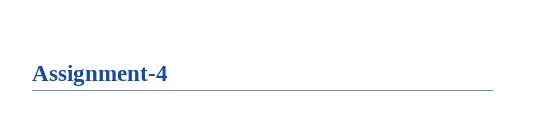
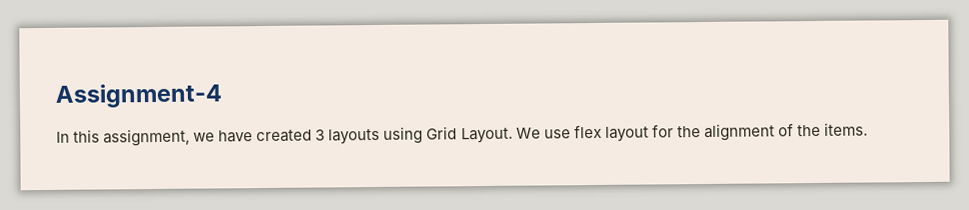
(168, 75) none -> [56,122,868,147] // In this assignment, we have created 3 layouts using Grid Layout. We use flex layout for the alignment of the items.

